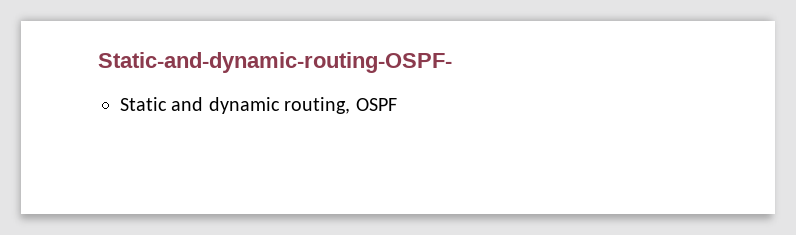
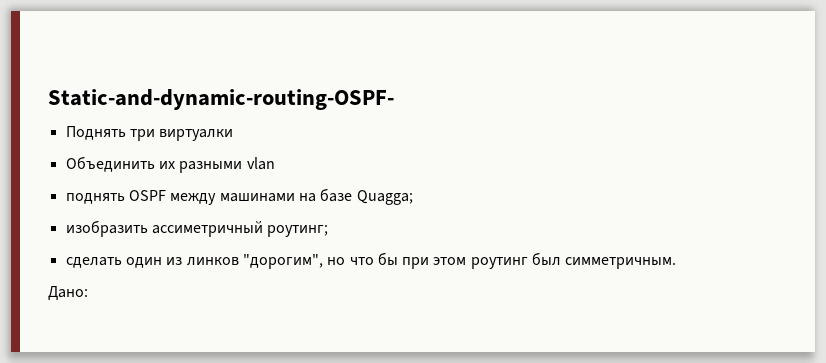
[120,97,397,114] Static and dynamic routing, OSPF -> [65,126,234,141] [65,156,275,173] [65,188,413,205] [65,220,329,237] [65,252,677,269] [48,286,88,301] Поднять три виртуалки // Объединить их разными vlan // поднять OSPF между машинами на базе Quagga; // изобразить ассиметричный роутинг; // сделать один из линков "дорогим", но что бы при этом роутинг был симметричным. // Дано:

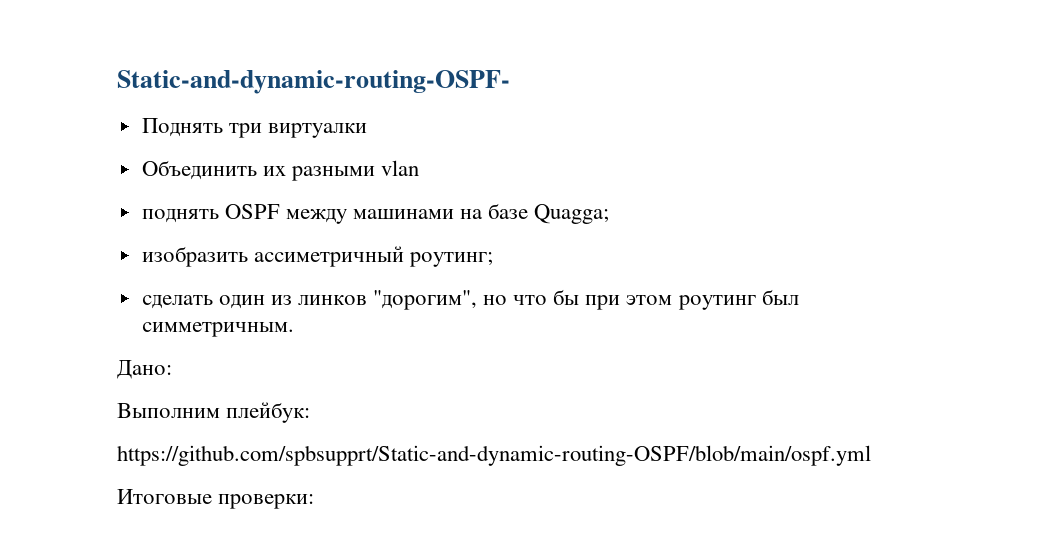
(88, 293) none -> [117,402,311,423] [117,445,871,466] [117,489,315,509] // Выполним плейбук: // https://github.com/spbsupprt/Static-and-dynamic-routing-OSPF/blob/main/ospf.yml // Итоговые проверки:

